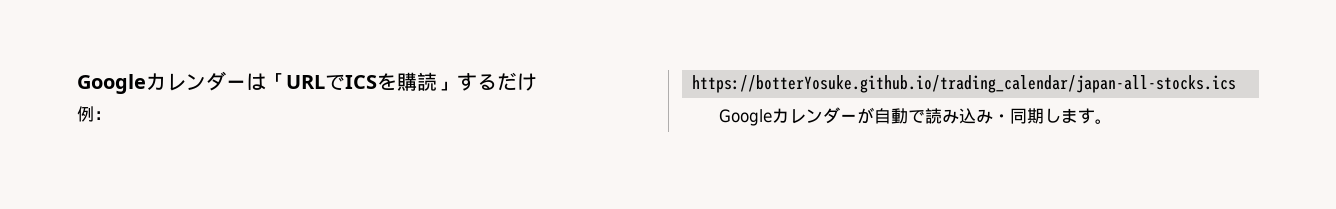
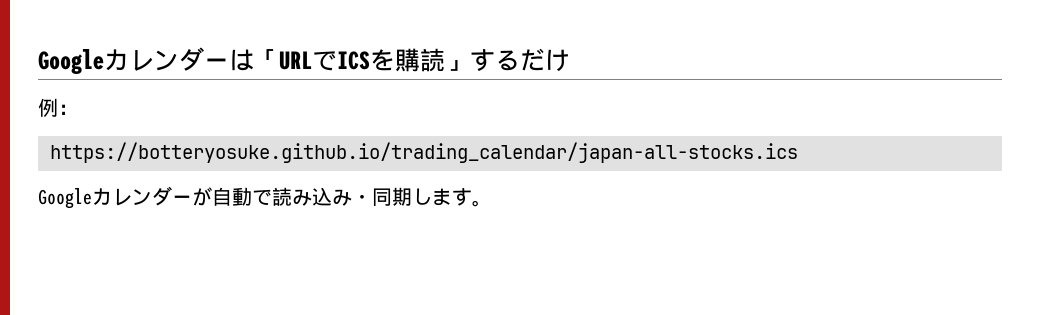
[692,75,1237,93] https://botterYosuke.github.io/trading_calendar/japan-all-stocks.ics -> [50,142,798,163] https://botteryosuke.github.io/trading_calendar/japan-all-stocks.ics

